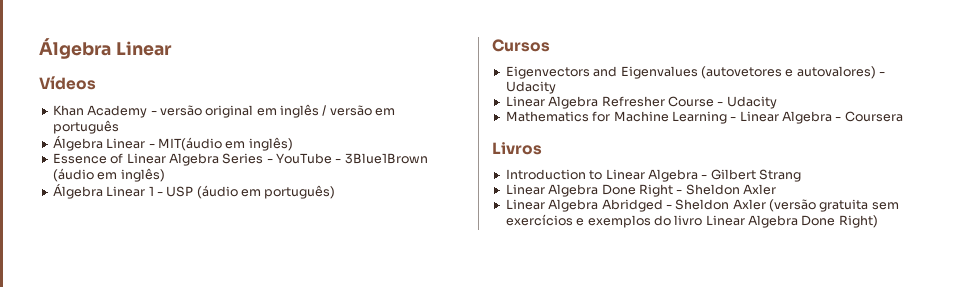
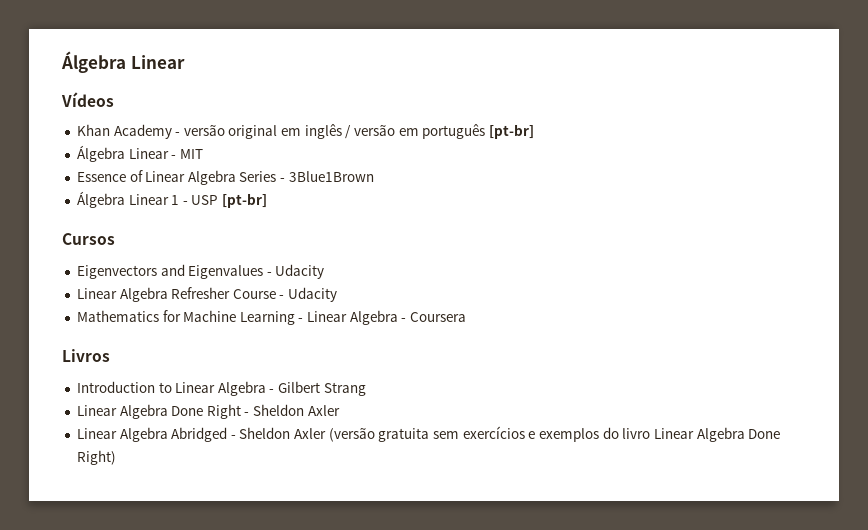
(119, 127) none -> [488,124,534,139] [pt-br]
[157,137,293,151] MIT(áudio em inglês) -> [179,149,203,159] MIT
[276,153,342,164] YouTube - -> (286, 180) none
[52,168,165,182] (áudio em inglês) -> (374, 176) none
[196,185,336,199] (áudio em português) -> [222,193,268,208] [pt-br]
[700,66,876,79] (autovetores e autovalores) -> (264, 272) none

